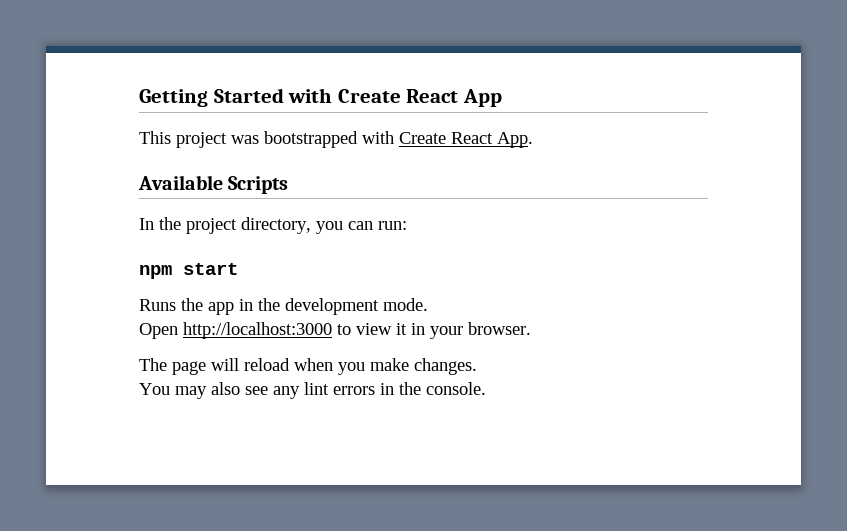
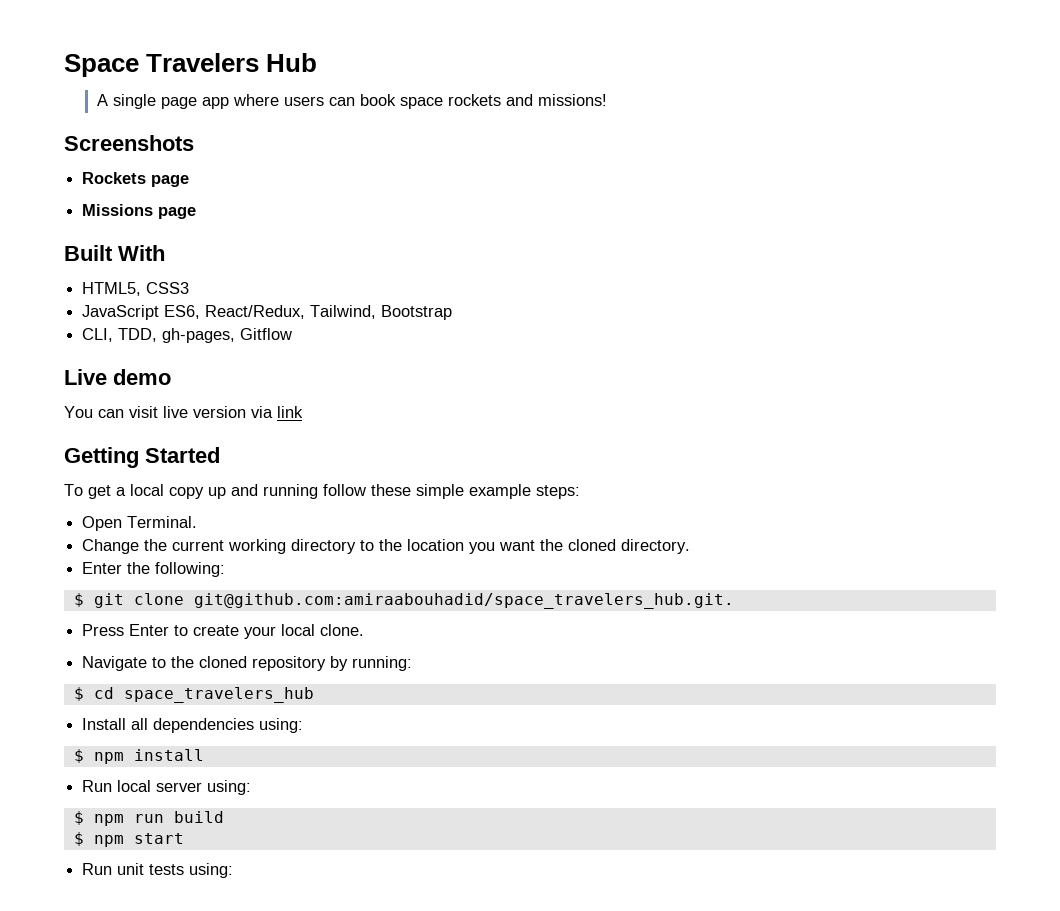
[139,88,502,107] [139,131,533,148] [138,175,289,194] [139,217,407,234] [139,263,238,279] [139,298,428,315] [139,322,531,339] [139,358,477,375] [139,382,486,399] Getting Started with Create React App // This project was bootstrapped with Create React App. // Available Scripts // In the project directory, you can run: // npm start // Runs the app in the development mode. // Open http://localhost:3000 to view it in your browser. // The page will reload when you make changes. // You may also see any lint errors in the console. -> [64,53,318,77] [96,94,607,109] [64,135,194,151] [82,172,190,187] [82,204,197,219] [64,245,165,261] [82,282,190,296] [82,305,453,320] [82,328,293,343] [64,369,171,385] [64,406,303,418] [64,447,220,468] [64,484,580,499] [82,516,198,531] [82,539,691,554] [82,562,226,577] [73,593,734,609] [82,624,365,639] [82,656,413,671] [73,687,314,703] [82,718,304,733] [73,749,204,764] [82,780,252,795] [73,811,224,826] [73,832,184,847] [82,863,234,878] Space Travelers Hub // A single page app where users can book space rockets and missions! // Screenshots // Rockets page // Missions page // Built With // HTML5, CSS3 // JavaScript ES6, React/Redux, Tailwind, Bootstrap // CLI, TDD, gh-pages, Gitflow // Live demo // You can visit live version via link // Getting Started // To get a local copy up and running follow these simple example steps: // Open Terminal. // Change the current working directory to the location you want the cloned directory. // Enter the following: // $ git clone git@github.com:amiraabouhadid/space_travelers_hub.git. // Press Enter to create your local clone. // Navigate to the cloned repository by running: // $ cd space_travelers_hub // Install all dependencies using: // $ npm install // Run local server using: // $ npm run build // $ npm start // Run unit tests using:

